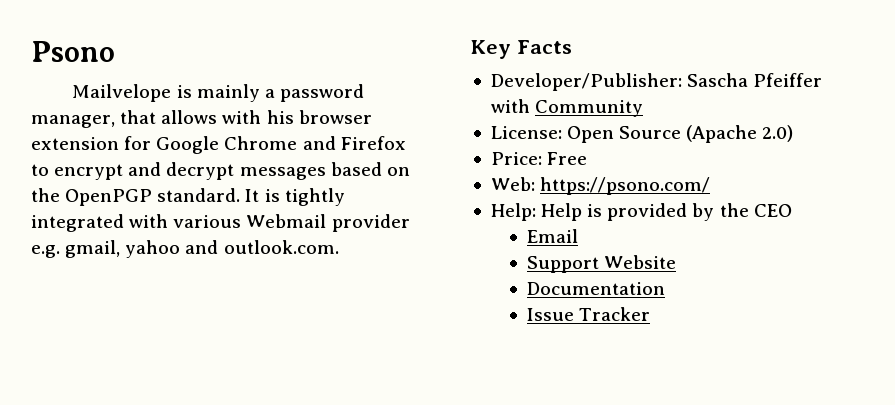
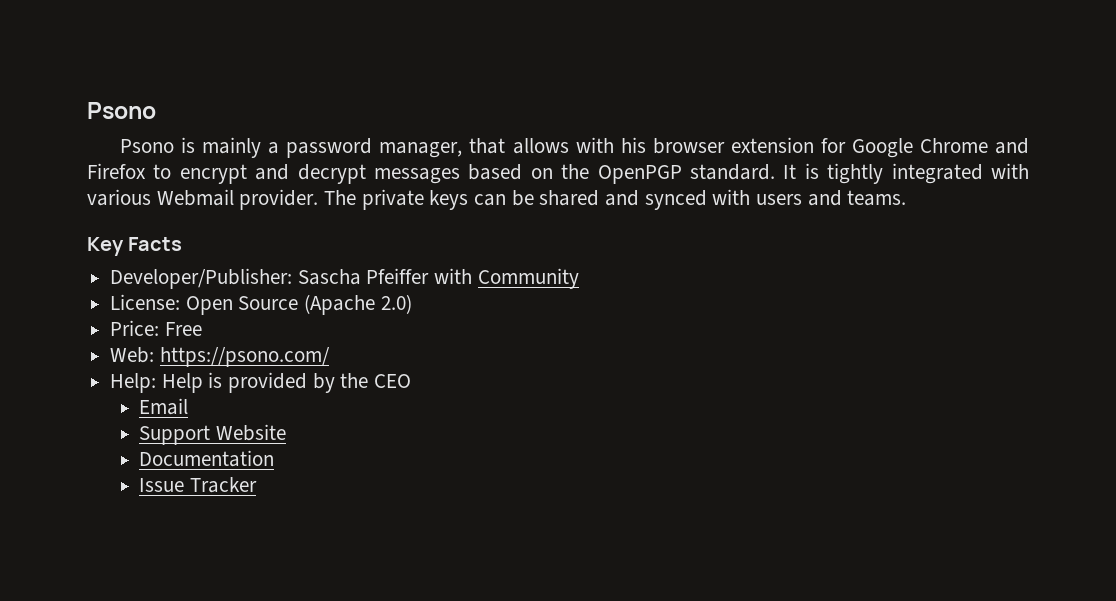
[72,84,172,102] Mailvelope -> [120,139,175,153] Psono
[331,214,410,232] [31,240,339,258] provider e.g. gmail, yahoo and outlook.com. -> [239,189,907,210] provider. The private keys can be shared and synced with users and teams.

